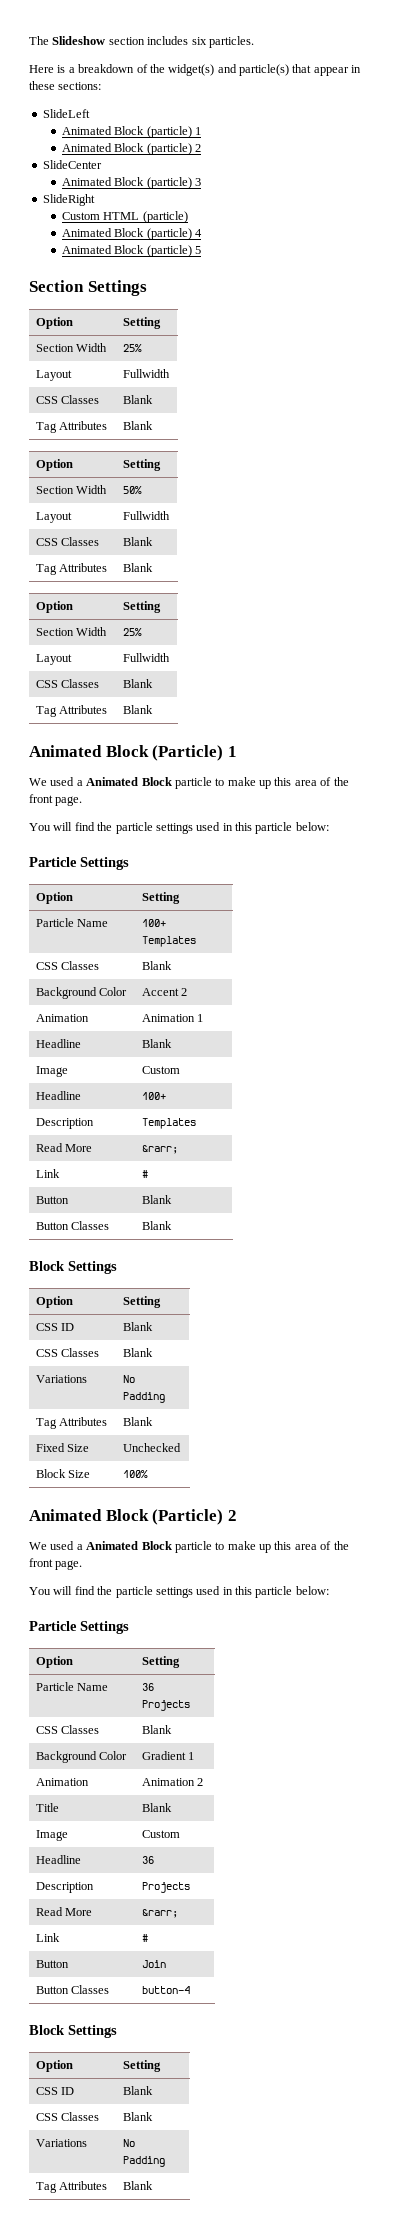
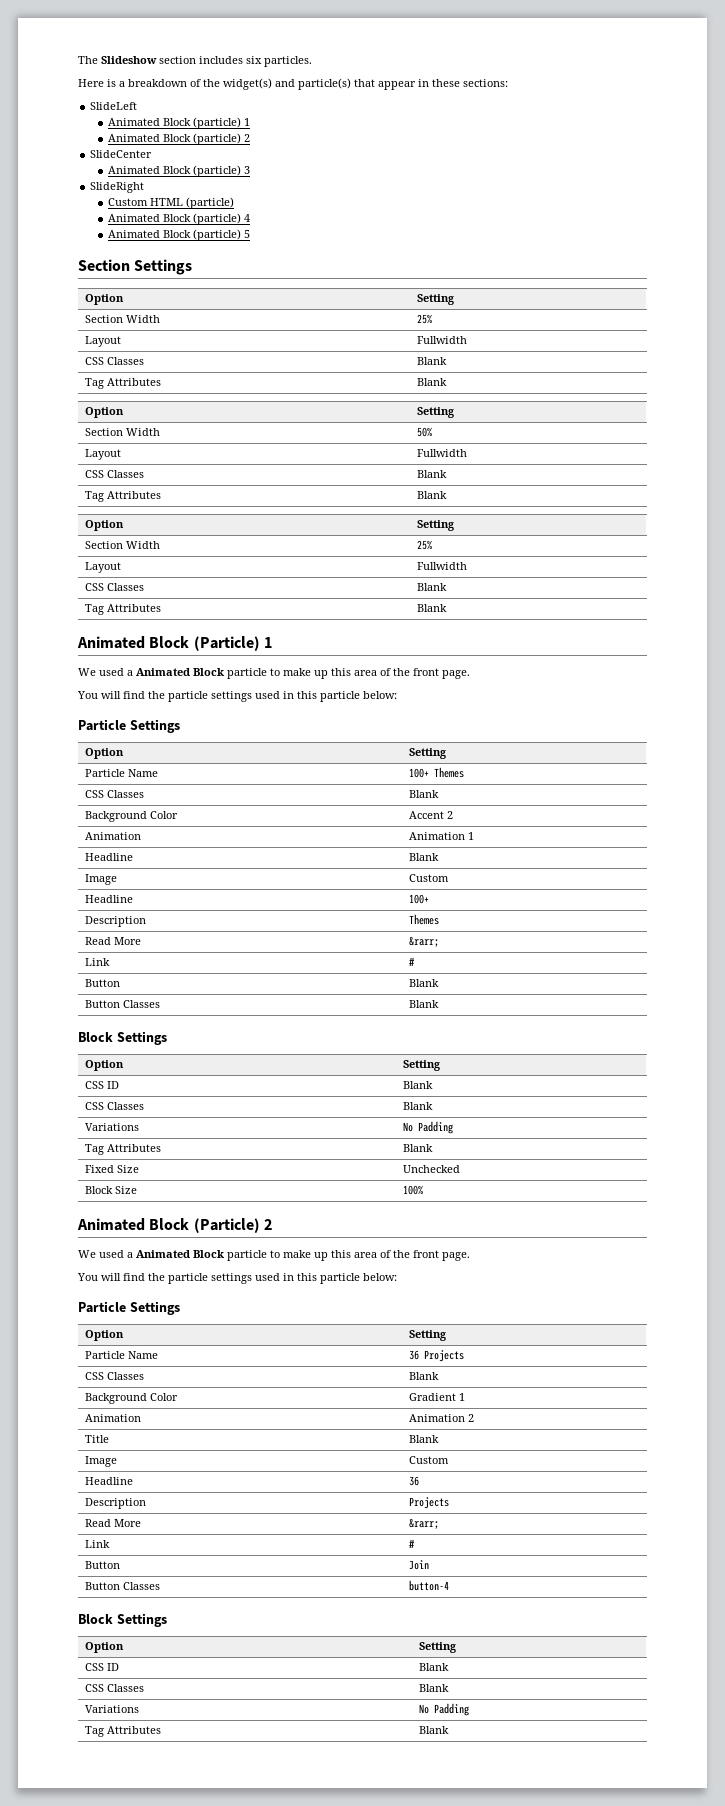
[142,936,197,947] Templates -> [434,767,465,778] Themes
[142,1118,197,1129] Templates -> [409,914,440,925] Themes

